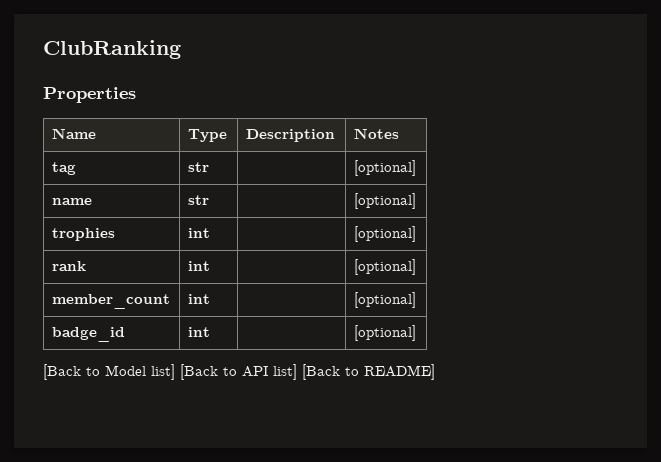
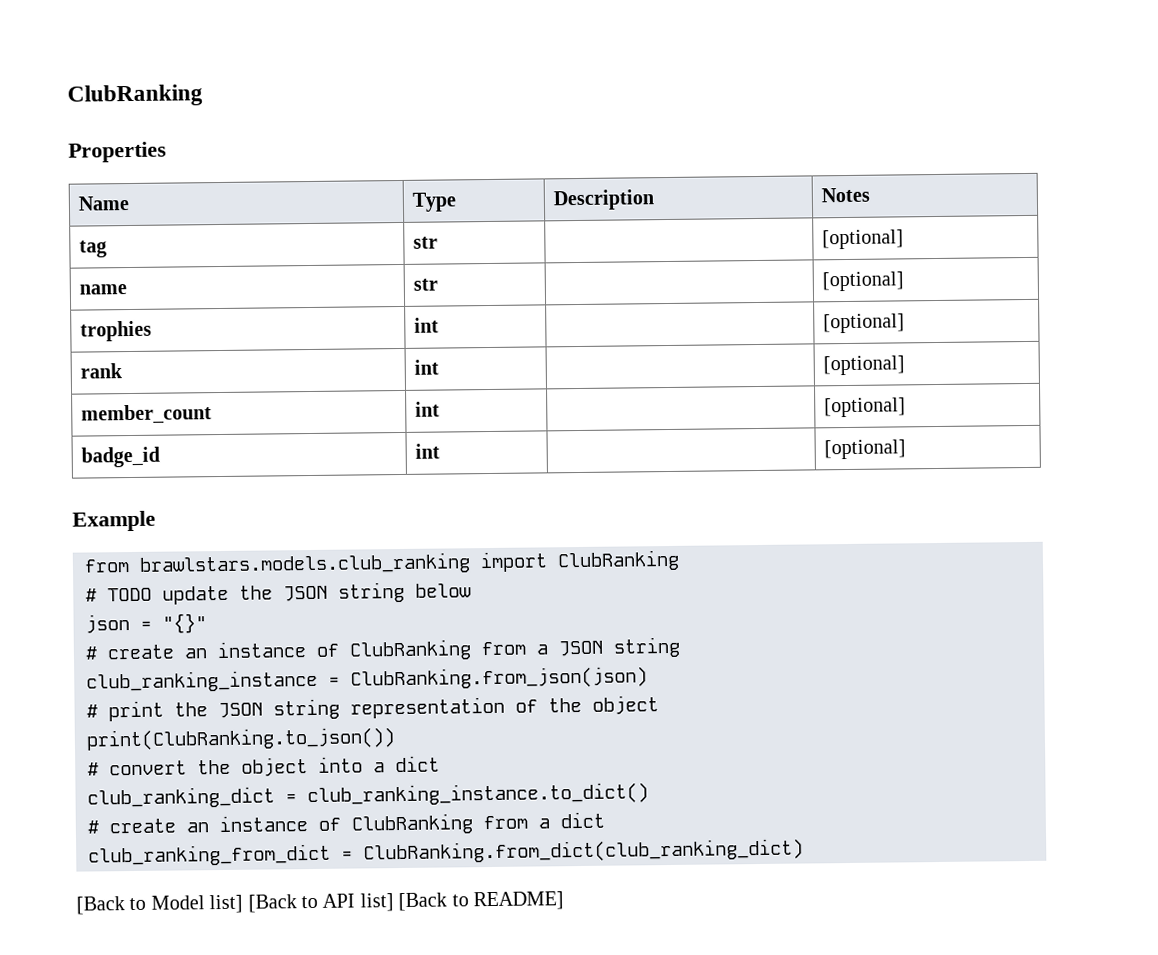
(416, 333) none -> [72,510,156,532] [84,549,680,576] [85,581,472,605] [85,613,207,634] [85,636,681,661] [86,666,648,693] [86,695,659,722] [86,727,395,751] [87,755,440,777] [87,782,649,809] [87,811,605,835] [88,838,804,867] // Example // from brawlstars.models.club_ranking import ClubRanking // # TODO update the JSON string below // json = "{}" // # create an instance of ClubRanking from a JSON string // club_ranking_instance = ClubRanking.from_json(json) // # print the JSON string representation of the object // print(ClubRanking.to_json()) // # convert the object into a dict // club_ranking_dict = club_ranking_instance.to_dict() // # create an instance of ClubRanking from a dict // club_ranking_from_dict = ClubRanking.from_dict(club_ranking_dict)

